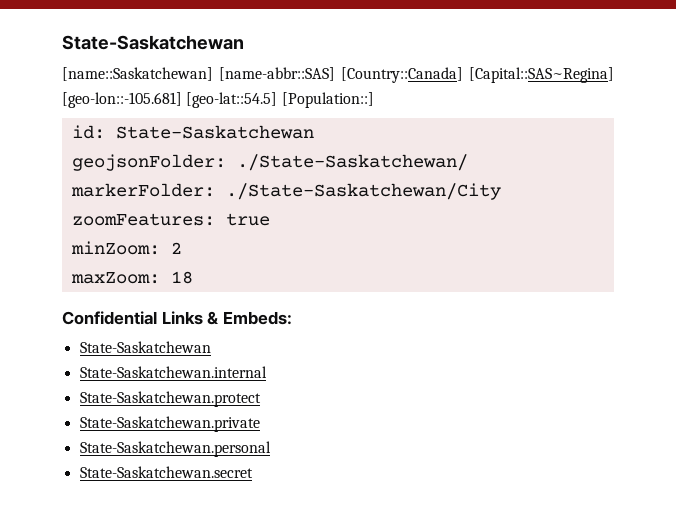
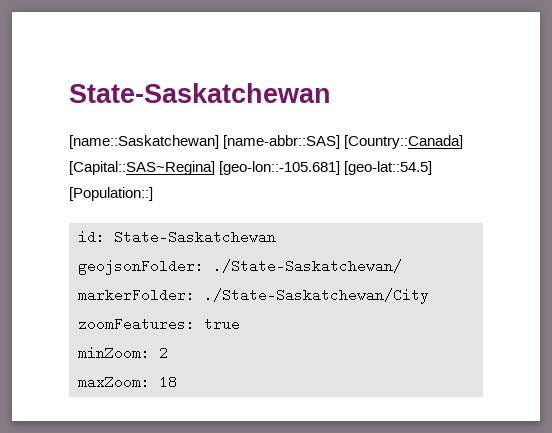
[62,311,292,325] [79,341,211,353] [79,366,267,378] [79,391,261,407] [79,416,260,432] [79,441,271,457] [79,466,253,478] // Confidential Links & Embeds: // State-Saskatchewan // State-Saskatchewan.internal // State-Saskatchewan.protect // State-Saskatchewan.private // State-Saskatchewan.personal // State-Saskatchewan.secret -> (177, 382) none

